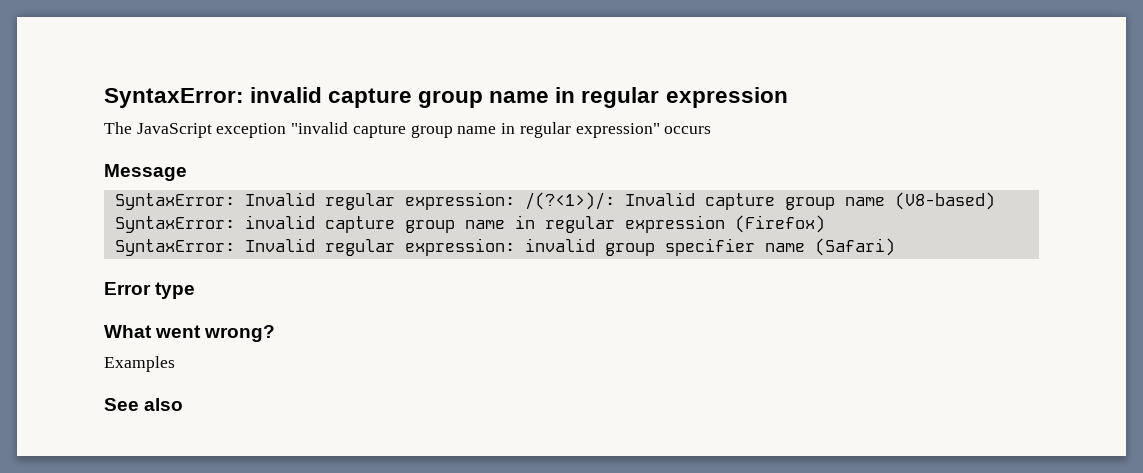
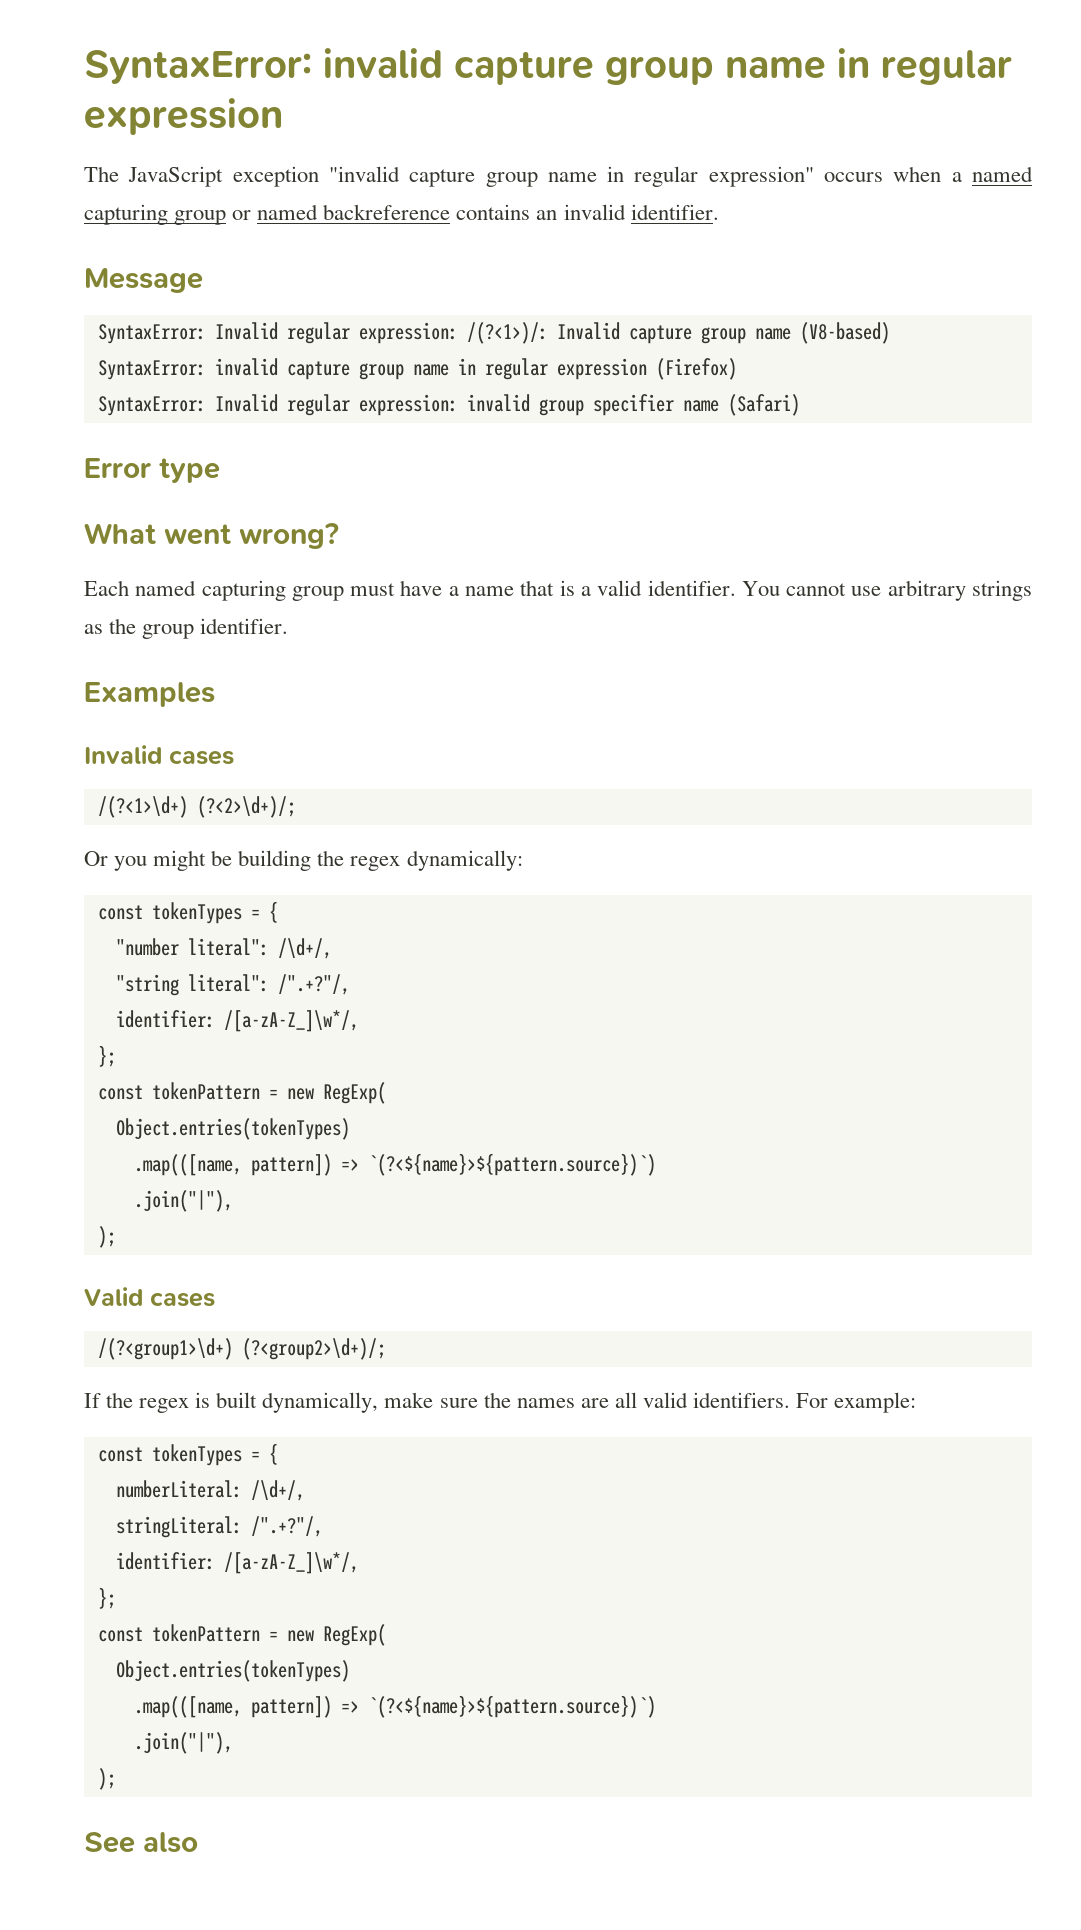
(712, 130) none -> [893,166,1033,182] [84,204,719,225] when a named capturing group or named backreference contains an invalid identifier.
[104,356,175,372] Examples -> [84,580,1032,601] [84,618,289,639] [84,682,215,707] [84,745,234,765] [97,796,296,818] [84,850,523,871] [97,901,278,924] [115,938,332,959] [115,974,350,996] [115,1010,359,1032] [97,1045,116,1067] [97,1082,386,1104] [115,1118,350,1140] [133,1153,656,1176] [133,1190,233,1212] [97,1226,116,1248] [84,1287,215,1307] [97,1338,386,1360] [84,1392,917,1413] [97,1443,278,1466] [115,1480,305,1501] [115,1516,323,1538] [115,1552,359,1574] [97,1587,116,1609] [97,1624,386,1646] [115,1660,350,1682] [133,1695,656,1718] [133,1732,233,1754] [97,1768,116,1790] Each named capturing group must have a name that is a valid identifier. You cannot use arbitrary strings as the group identifier. // Examples // Invalid cases // /(?<1>\d+) (?<2>\d+)/; // Or you might be building the regex dynamically: // const tokenTypes = { // "number literal": /\d+/, // "string literal": /".+?"/, // identifier: /[a-zA-Z_]\w*/, // }; // const tokenPattern = new RegExp( // Object.entries(tokenTypes) // .map(([name, pattern]) => `(?<${name}>${pattern.source})`) // .join("|"), // ); // Valid cases // /(?<group1>\d+) (?<group2>\d+)/; // If the regex is built dynamically, make sure the names are all valid identifiers. For example: // const tokenTypes = { // numberLiteral: /\d+/, // stringLiteral: /".+?"/, // identifier: /[a-zA-Z_]\w*/, // }; // const tokenPattern = new RegExp( // Object.entries(tokenTypes) // .map(([name, pattern]) => `(?<${name}>${pattern.source})`) // .join("|"), // );

